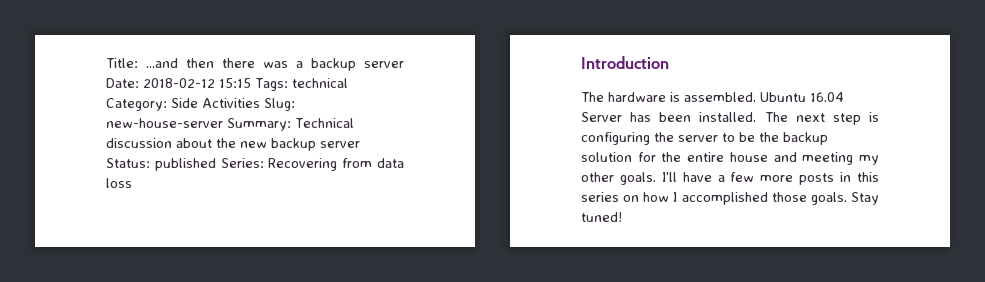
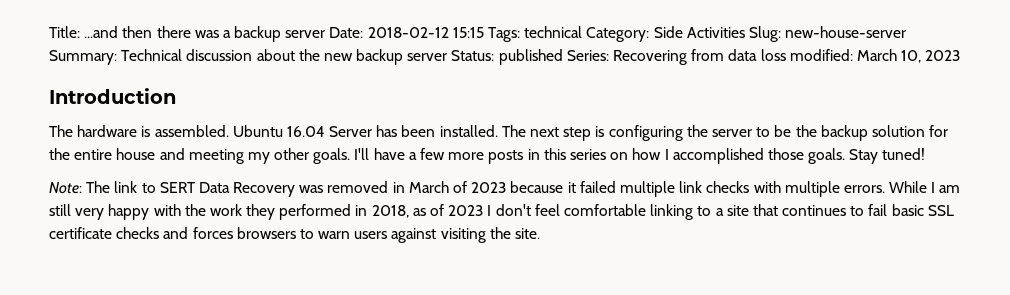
(132, 183) none -> [789,49,961,63] modified: March 10, 2023
(622, 217) none -> [49,181,961,197] [49,204,954,220] [49,227,541,243] // Note: The link to SERT Data Recovery was removed in March of 2023 because it failed multiple link checks with multiple errors. While I am still very happy with the work they performed in 2018, as of 2023 I don't feel comfortable linking to a site that continues to fail basic SSL certificate checks and forces browsers to warn users against visiting the site.

